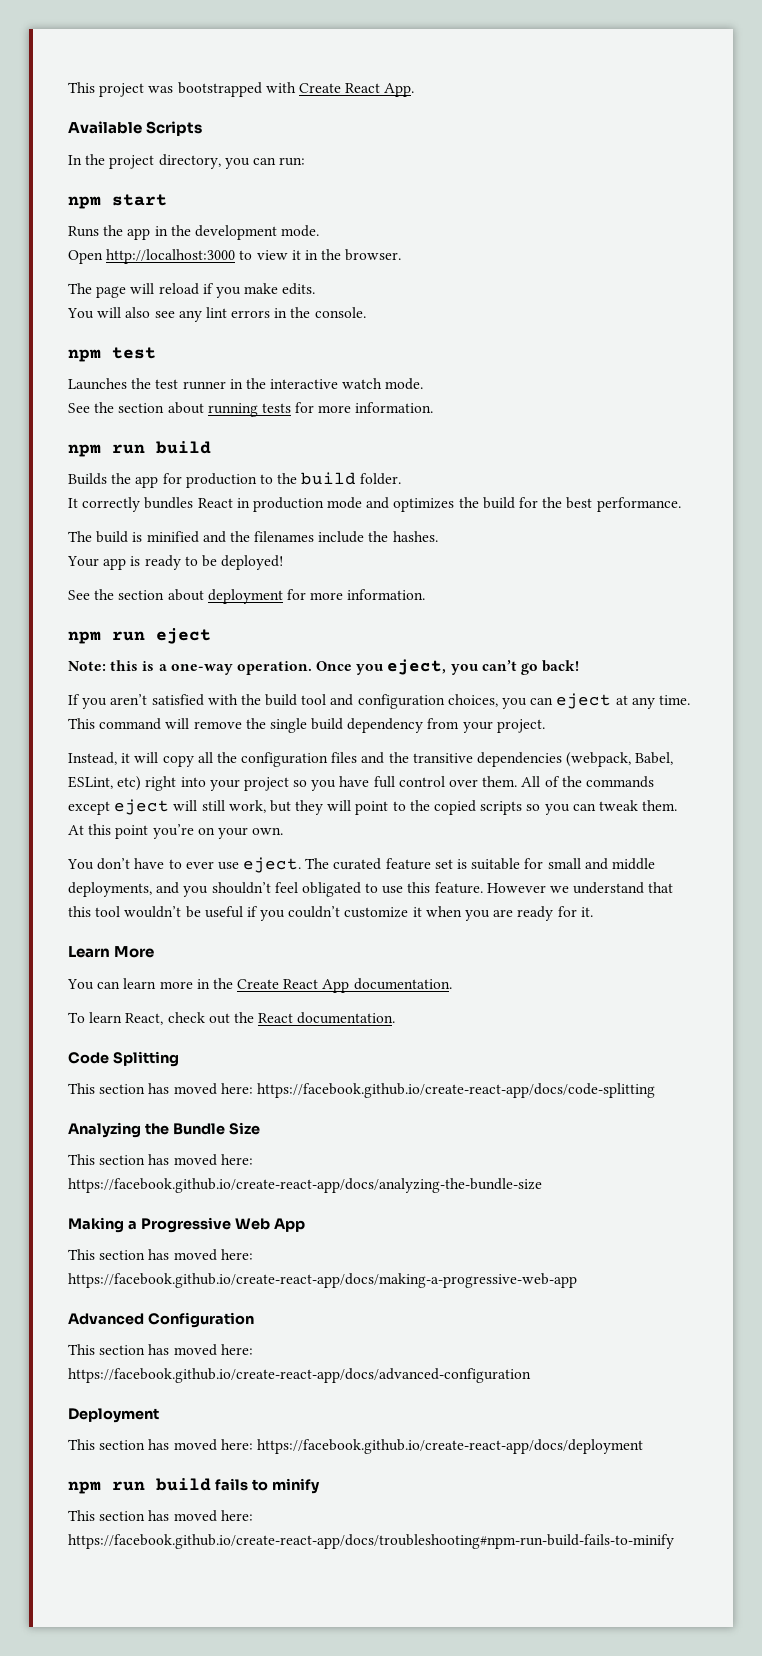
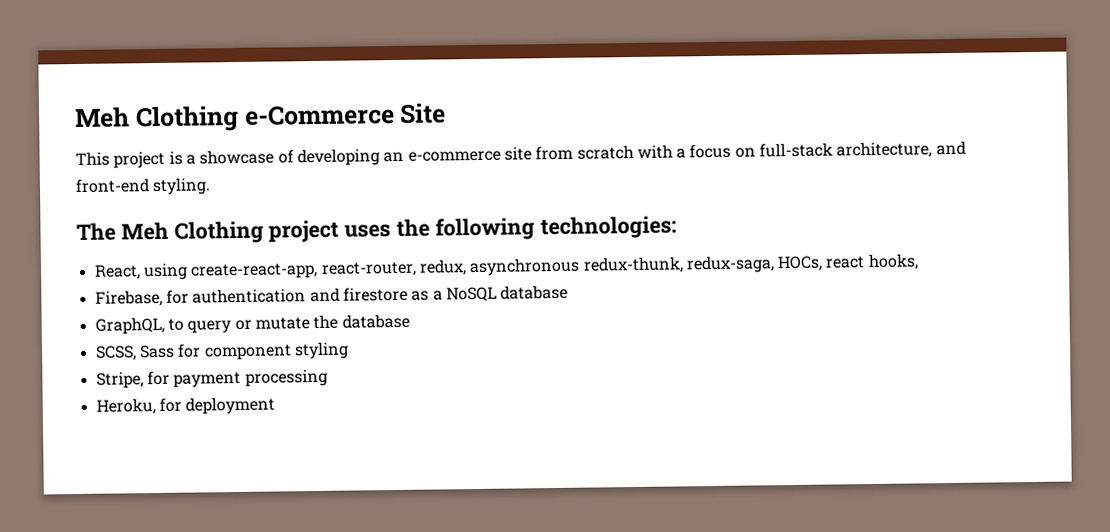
[68,82,415,97] [68,121,203,136] [68,154,306,169] [68,194,167,209] [68,225,320,240] [68,249,402,264] [68,283,316,298] [67,307,366,322] [68,347,156,362] [68,378,424,390] [68,402,434,417] [68,441,211,457] [68,472,402,488] [68,497,681,512] [68,531,438,543] [67,555,284,570] [68,589,426,604] [68,628,211,644] [68,659,580,675] [68,693,690,709] [68,718,545,733] [68,752,674,767] [68,776,654,791] [68,799,678,815] [68,824,284,839] [67,857,655,873] [68,882,674,897] [68,906,593,921] [68,946,155,958] [67,978,452,993] [68,1012,396,1025] [68,1051,179,1067] [68,1083,655,1098] [68,1122,260,1138] [68,1154,253,1166] [68,1178,542,1193] [68,1217,305,1233] [68,1249,253,1261] [68,1273,577,1288] [68,1312,254,1328] [68,1344,253,1356] [68,1368,531,1383] [68,1408,159,1423] [68,1439,643,1454] [68,1478,320,1494] [68,1510,253,1522] [68,1534,674,1549] This project was bootstrapped with Create React App. // Available Scripts // In the project directory, you can run: // npm start // Runs the app in the development mode. // Open http://localhost:3000 to view it in the browser. // The page will reload if you make edits. // You will also see any lint errors in the console. // npm test // Launches the test runner in the interactive watch mode. // See the section about running tests for more information. // npm run build // Builds the app for production to the build folder. // It correctly bundles React in production mode and optimizes the build for the best performance. // The build is minified and the filenames include the hashes. // Your app is ready to be deployed! // See the section about deployment for more information. // npm run eject // Note: this is a one-way operation. Once you eject, you can’t go back! // If you aren’t satisfied with the build tool and configuration choices, you can eject at any time. This command will remove the single build dependency from your project. // Instead, it will copy all the configuration files and the transitive dependencies (webpack, Babel, ESLint, etc) right into your project so you have full control over them. All of the commands except eject will still work, but they will point to the copied scripts so you can tweak them. At this point you’re on your own. // You don’t have to ever use eject. The curated feature set is suitable for small and middle deployments, and you shouldn’t feel obligated to use this feature. However we understand that this tool wouldn’t be useful if you couldn’t customize it when you are ready for it. // Learn More // You can learn more in the Create React App documentation. // To learn React, check out the React documentation. // Code Splitting // This section has moved here: https://facebook.github.io/create-react-app/docs/code-splitting // Analyzing the Bundle Size // This section has moved here: https://facebook.github.io/create-react-app/docs/analyzing-the-bundle-size // Making a Progressive Web App // This section has moved here: https://facebook.github.io/create-react-app/docs/making-a-progressive-web-app // Advanced Configuration // This section has moved here: https://facebook.github.io/create-react-app/docs/advanced-configuration // Deployment // This section has moved here: https://facebook.github.io/create-react-app/docs/deployment // npm run build fails to minify // This section has moved here: https://facebook.github.io/create-react-app/docs/troubleshooting#npm-run-build-fails-to-minify -> [74,102,447,133] [75,140,966,169] [75,177,212,196] [76,215,677,244] [93,253,919,281] [94,284,569,307] [94,313,410,335] [94,341,349,361] [95,368,328,389] [95,396,276,415] Meh Clothing e-Commerce Site // This project is a showcase of developing an e-commerce site from scratch with a focus on full-stack architecture, and front-end styling. // The Meh Clothing project uses the following technologies: // React, using create-react-app, react-router, redux, asynchronous redux-thunk, redux-saga, HOCs, react hooks, // Firebase, for authentication and firestore as a NoSQL database // GraphQL, to query or mutate the database // SCSS, Sass for component styling // Stripe, for payment processing // Heroku, for deployment

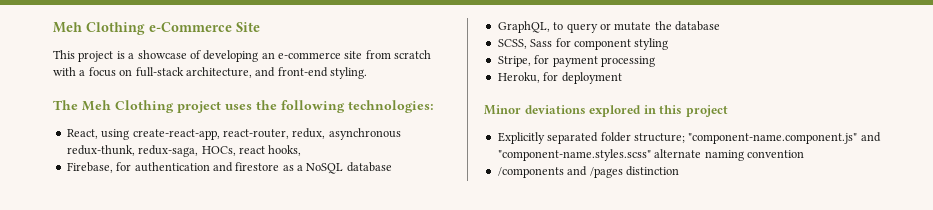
(276, 405) none -> [484,105,728,117] [497,132,881,144] [497,149,804,161] [497,166,679,178] // Minor deviations explored in this project // Explicitly separated folder structure; "component-name.component.js" and "component-name.styles.scss" alternate naming convention // /components and /pages distinction

